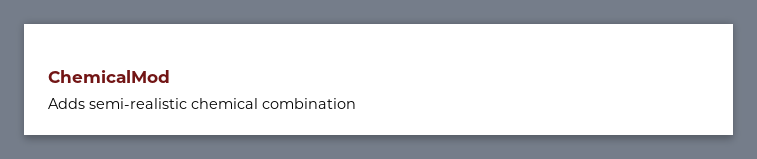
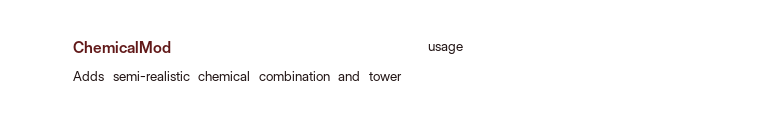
(356, 103) none -> [338,71,402,81] [428,44,463,54] and tower usage

